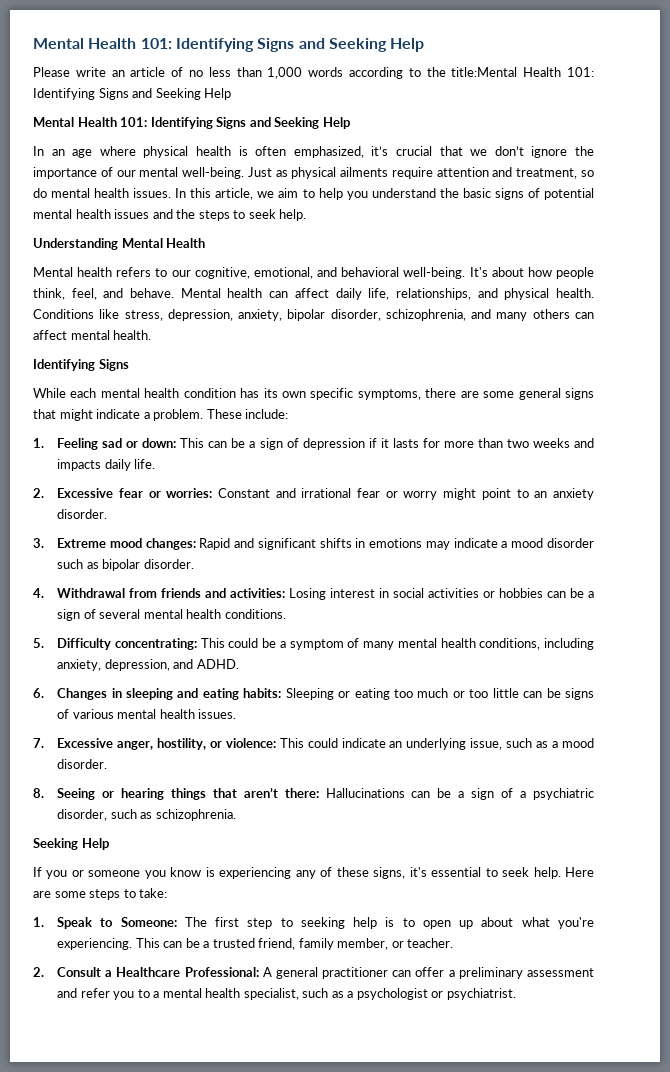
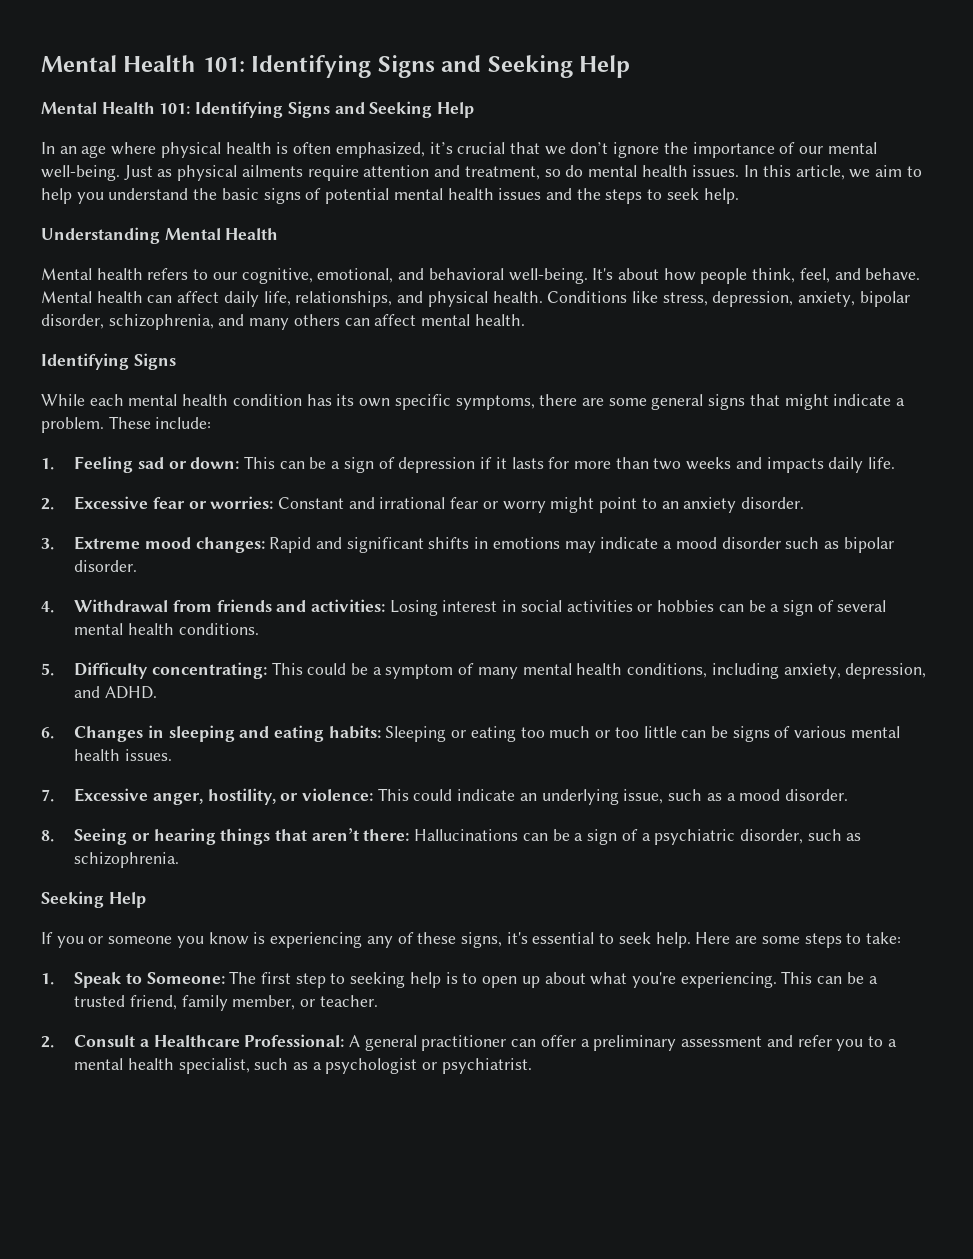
[33,38,425,52] [33,67,595,79] [33,88,232,100] Mental Health 101: Identifying Signs and Seeking Help // Please write an article of no less than 1,000 words according to the title:Mental Health 101: Identifying Signs and Seeking Help -> [41,55,631,78] Mental Health 101: Identifying Signs and Seeking Help

